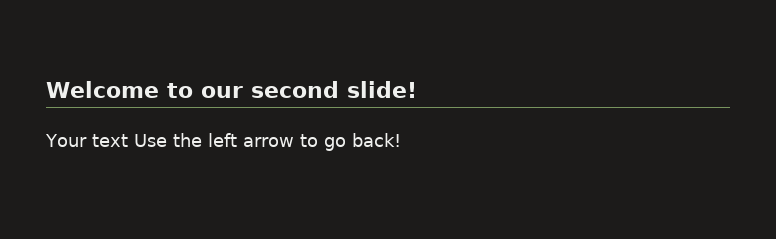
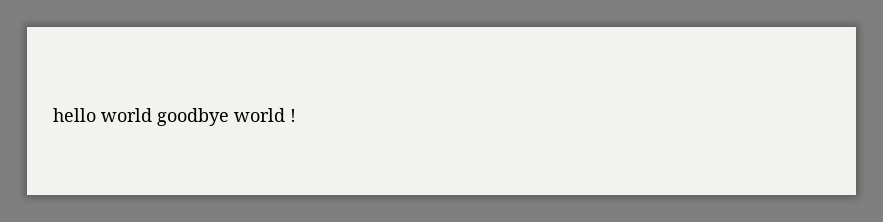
[46,81,417,98] [45,133,401,151] Welcome to our second slide! // Your text Use the left arrow to go back! -> [53,108,296,126] hello world goodbye world !

